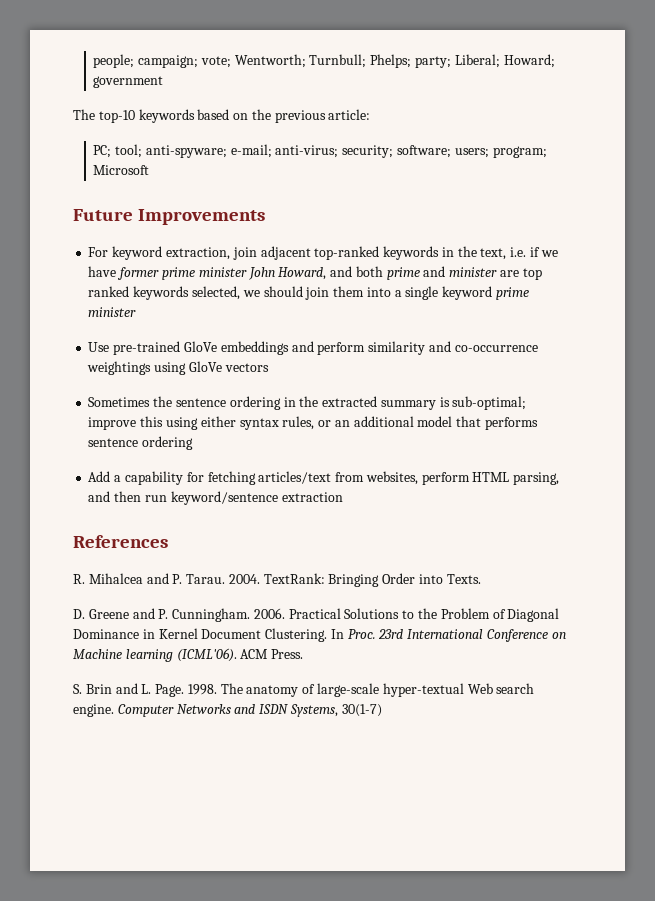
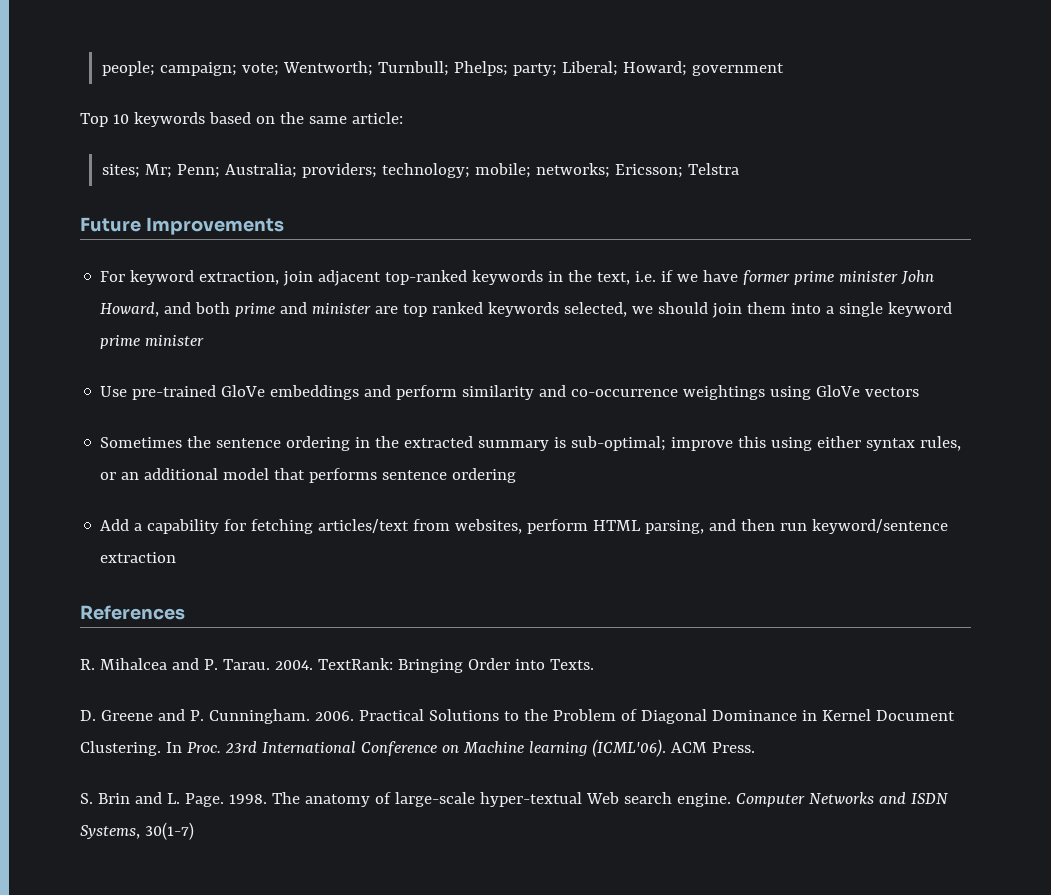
[73,109,135,123] The top-10 -> [80,113,129,127] Top 10
[274,110,326,123] previous -> [308,116,347,124] same
[93,144,547,158] [93,165,150,175] PC; tool; anti-spyware; e-mail; anti-virus; security; software; users; program; Microsoft -> [101,163,739,178] sites; Mr; Penn; Australia; providers; technology; mobile; networks; Ericsson; Telstra

